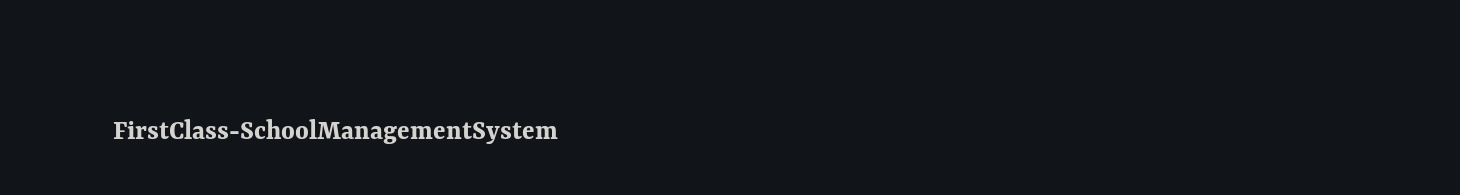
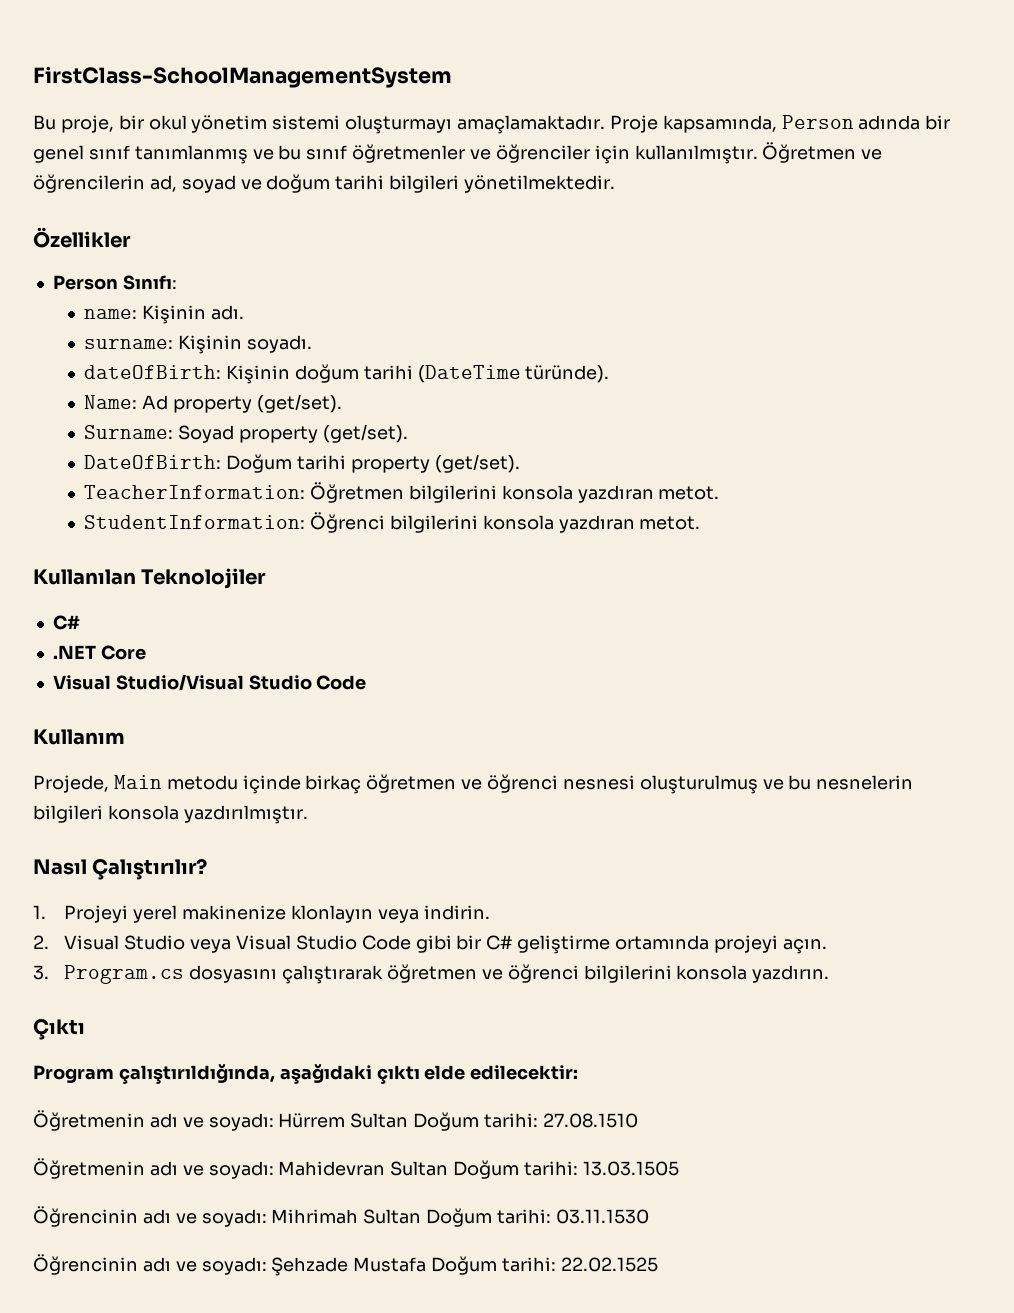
(558, 131) none -> [33,115,951,134] [33,142,883,164] [33,174,616,193] [33,227,131,248] [52,275,177,290] [84,305,244,324] [84,335,312,354] [84,364,610,384] [84,394,342,413] [84,424,408,443] [84,454,520,473] [84,482,720,503] [84,512,701,533] [33,568,267,589] [52,615,80,630] [52,645,146,660] [52,674,367,691] [33,729,125,745] [33,774,914,794] [33,805,308,824] [33,858,208,880] [33,905,490,923] [33,935,827,954] [33,964,830,984] [33,1018,85,1040] [33,1064,579,1084] [33,1110,638,1131] [33,1158,679,1179] [33,1206,649,1227] [33,1254,658,1276] // Bu proje, bir okul yönetim sistemi oluşturmayı amaçlamaktadır. Proje kapsamında, Person adında bir genel sınıf tanımlanmış ve bu sınıf öğretmenler ve öğrenciler için kullanılmıştır. Öğretmen ve öğrencilerin ad, soyad ve doğum tarihi bilgileri yönetilmektedir. // Özellikler // Person Sınıfı: // name: Kişinin adı. // surname: Kişinin soyadı. // dateOfBirth: Kişinin doğum tarihi (DateTime türünde). // Name: Ad property (get/set). // Surname: Soyad property (get/set). // DateOfBirth: Doğum tarihi property (get/set). // TeacherInformation: Öğretmen bilgilerini konsola yazdıran metot. // StudentInformation: Öğrenci bilgilerini konsola yazdıran metot. // Kullanılan Teknolojiler // C# // .NET Core // Visual Studio/Visual Studio Code // Kullanım // Projede, Main metodu içinde birkaç öğretmen ve öğrenci nesnesi oluşturulmuş ve bu nesnelerin bilgileri konsola yazdırılmıştır. // Nasıl Çalıştırılır? // 1. Projeyi yerel makinenize klonlayın veya indirin. // 2. Visual Studio veya Visual Studio Code gibi bir C# geliştirme ortamında projeyi açın. // 3. Program.cs dosyasını çalıştırarak öğretmen ve öğrenci bilgilerini konsola yazdırın. // Çıktı // Program çalıştırıldığında, aşağıdaki çıktı elde edilecektir: // Öğretmenin adı ve soyadı: Hürrem Sultan Doğum tarihi: 27.08.1510 // Öğretmenin adı ve soyadı: Mahidevran Sultan Doğum tarihi: 13.03.1505 // Öğrencinin adı ve soyadı: Mihrimah Sultan Doğum tarihi: 03.11.1530 // Öğrencinin adı ve soyadı: Şehzade Mustafa Doğum tarihi: 22.02.1525

